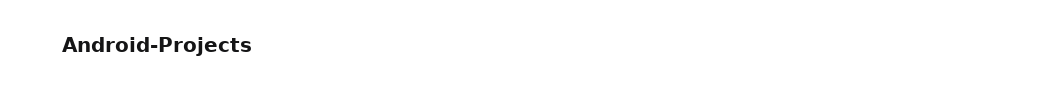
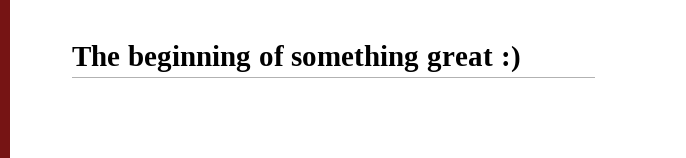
[62,37,252,56] Android-Projects -> [72,45,522,73] The beginning of something great :)

